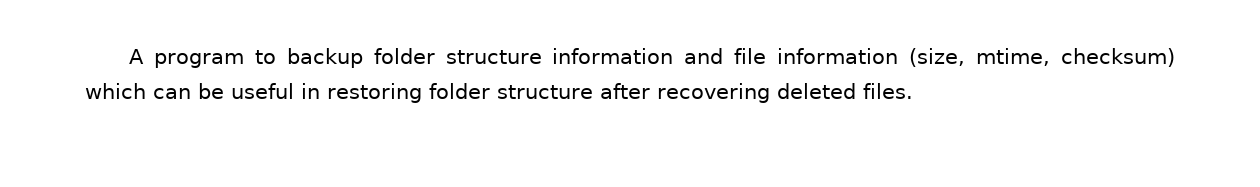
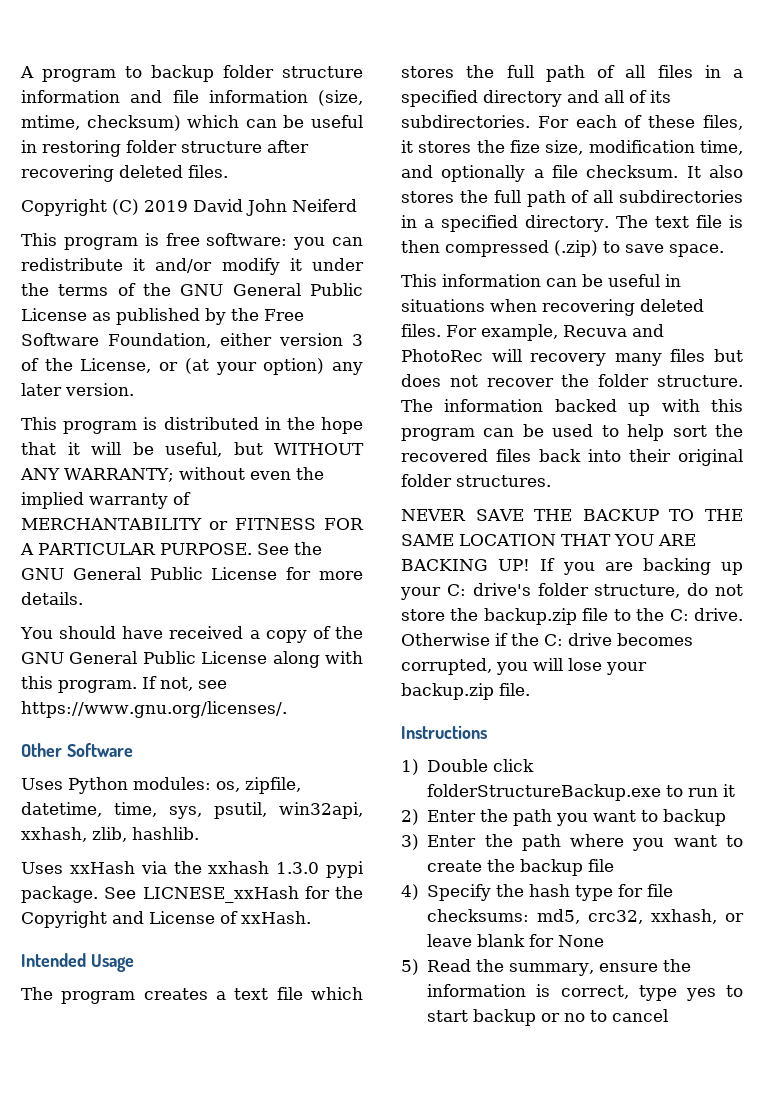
(913, 91) none -> [21,199,357,216] [21,233,363,250] [21,258,364,275] [21,283,363,296] [21,308,304,325] [21,333,363,348] [21,358,364,375] [21,383,134,396] [21,417,363,434] [21,442,364,457] [20,467,324,482] [21,492,191,509] [21,518,364,530] [20,542,322,555] [21,567,363,580] [21,592,83,605] [20,626,363,643] [21,651,363,668] [21,676,227,693] [21,701,287,718] [21,743,133,757] [21,777,301,794] [21,802,363,819] [21,827,199,842] [21,861,365,878] [21,886,363,903] [21,911,311,928] [21,953,134,972] [21,987,364,1004] [401,65,743,82] [401,90,671,107] [401,115,743,130] [401,140,743,155] [401,165,743,182] [401,190,743,207] [401,215,743,232] [401,240,724,257] [401,274,681,287] [401,299,704,316] [401,324,664,341] [401,349,743,366] [401,374,743,387] [401,399,743,416] [401,424,743,441] [401,449,743,466] [401,474,551,487] [401,509,743,521] [401,534,696,546] [401,558,743,575] [400,583,743,600] [401,608,743,625] [401,633,693,646] [401,658,647,675] [401,683,530,700] [401,725,487,739] [401,759,535,775] [427,784,736,801] [401,809,727,826] [401,834,743,851] [427,859,615,876] [401,884,674,901] [427,909,744,924] [427,934,605,947] [401,959,692,976] [427,984,743,1001] [427,1009,669,1026] // Copyright (C) 2019 David John Neiferd // This program is free software: you can redistribute it and/or modify it under the terms of the GNU General Public License as published by the Free Software Foundation, either version 3 of the License, or (at your option) any later version. // This program is distributed in the hope that it will be useful, but WITHOUT ANY WARRANTY; without even the implied warranty of MERCHANTABILITY or FITNESS FOR A PARTICULAR PURPOSE. See the GNU General Public License for more details. // You should have received a copy of the GNU General Public License along with this program. If not, see https://www.gnu.org/licenses/. // Other Software // Uses Python modules: os, zipfile, datetime, time, sys, psutil, win32api, xxhash, zlib, hashlib. // Uses xxHash via the xxhash 1.3.0 pypi package. See LICNESE_xxHash for the Copyright and License of xxHash. // Intended Usage // The program creates a text file which stores the full path of all files in a specified directory and all of its subdirectories. For each of these files, it stores the fize size, modification time, and optionally a file checksum. It also stores the full path of all subdirectories in a specified directory. The text file is then compressed (.zip) to save space. // This information can be useful in situations when recovering deleted files. For example, Recuva and PhotoRec will recovery many files but does not recover the folder structure. The information backed up with this program can be used to help sort the recovered files back into their original folder structures. // NEVER SAVE THE BACKUP TO THE SAME LOCATION THAT YOU ARE BACKING UP! If you are backing up your C: drive's folder structure, do not store the backup.zip file to the C: drive. Otherwise if the C: drive becomes corrupted, you will lose your backup.zip file. // Instructions // 1) Double click folderStructureBackup.exe to run it // 2) Enter the path you want to backup // 3) Enter the path where you want to create the backup file // 4) Specify the hash type for file checksums: md5, crc32, xxhash, or leave blank for None // 5) Read the summary, ensure the information is correct, type yes to start backup or no to cancel

